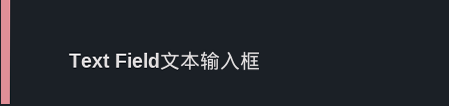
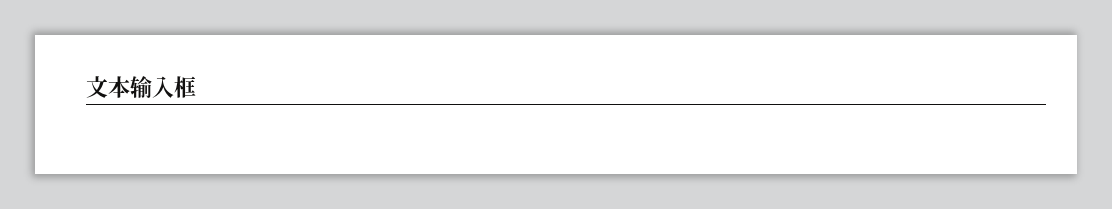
[68,52,162,68] Text Field -> (86, 87) none

